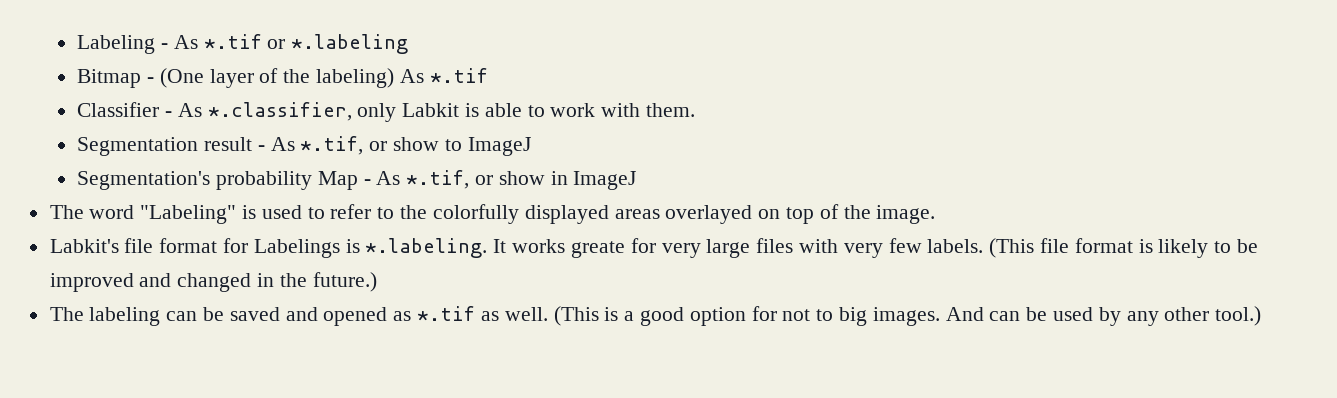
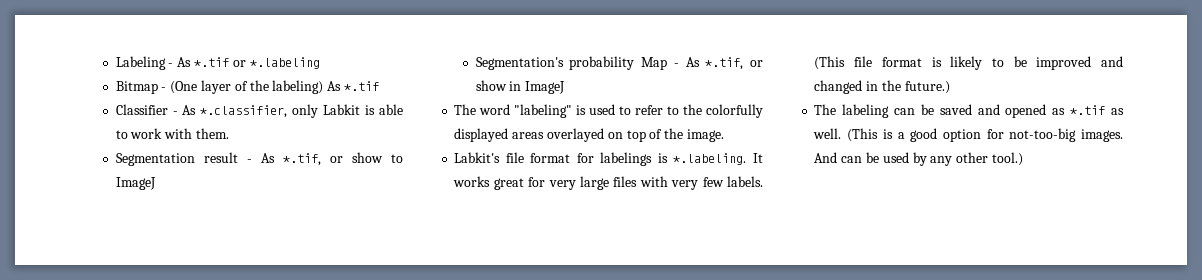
[140,205,237,224] "Labeling" -> [514,104,573,118] "labeling"
[253,239,340,258] Labelings -> [600,152,653,166] labelings
[570,241,625,258] greate -> [493,178,524,190] great
[782,307,867,326] not to big -> [1009,128,1077,142] not-too-big

